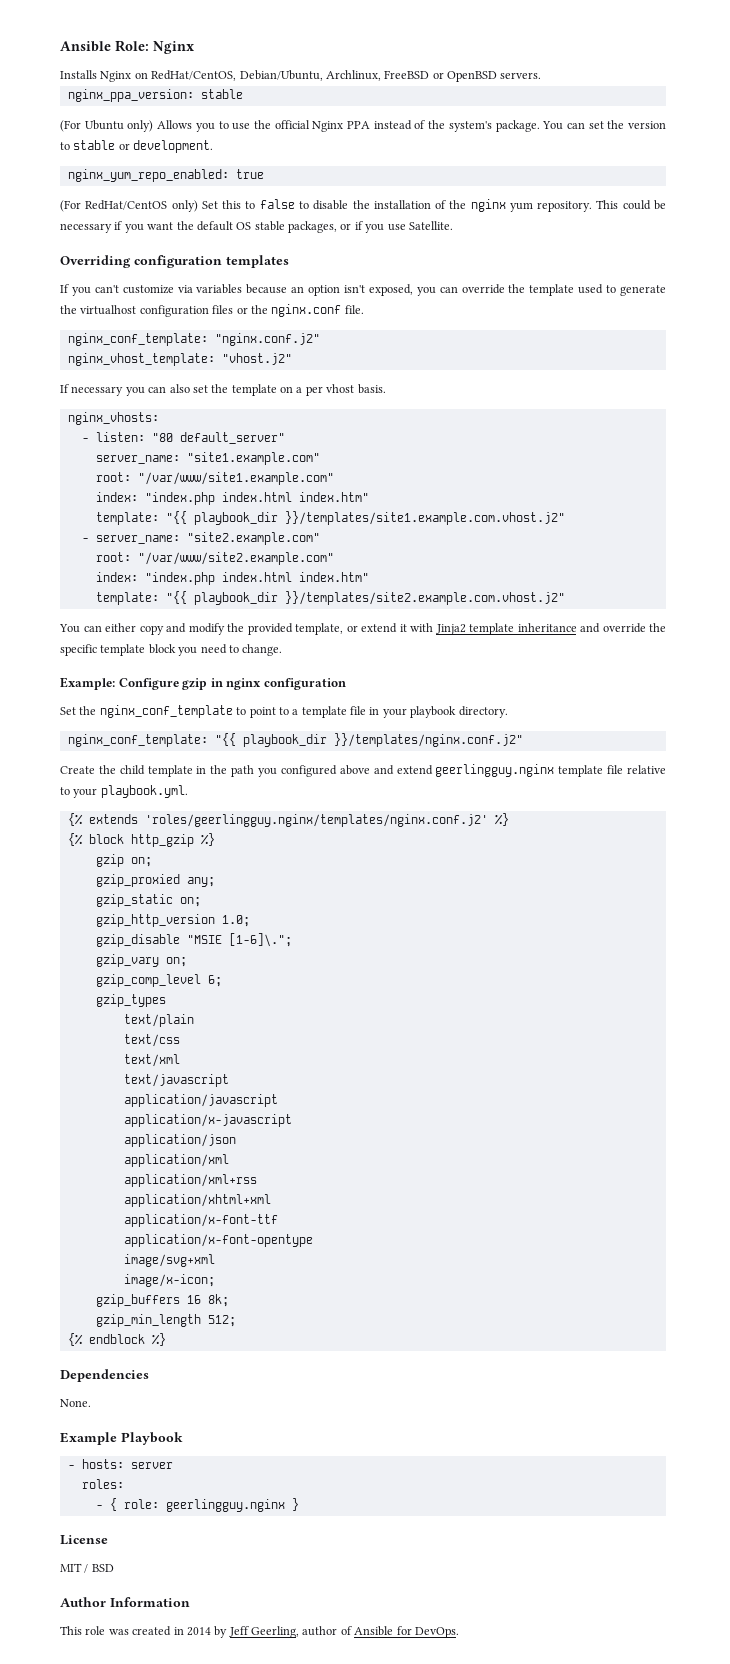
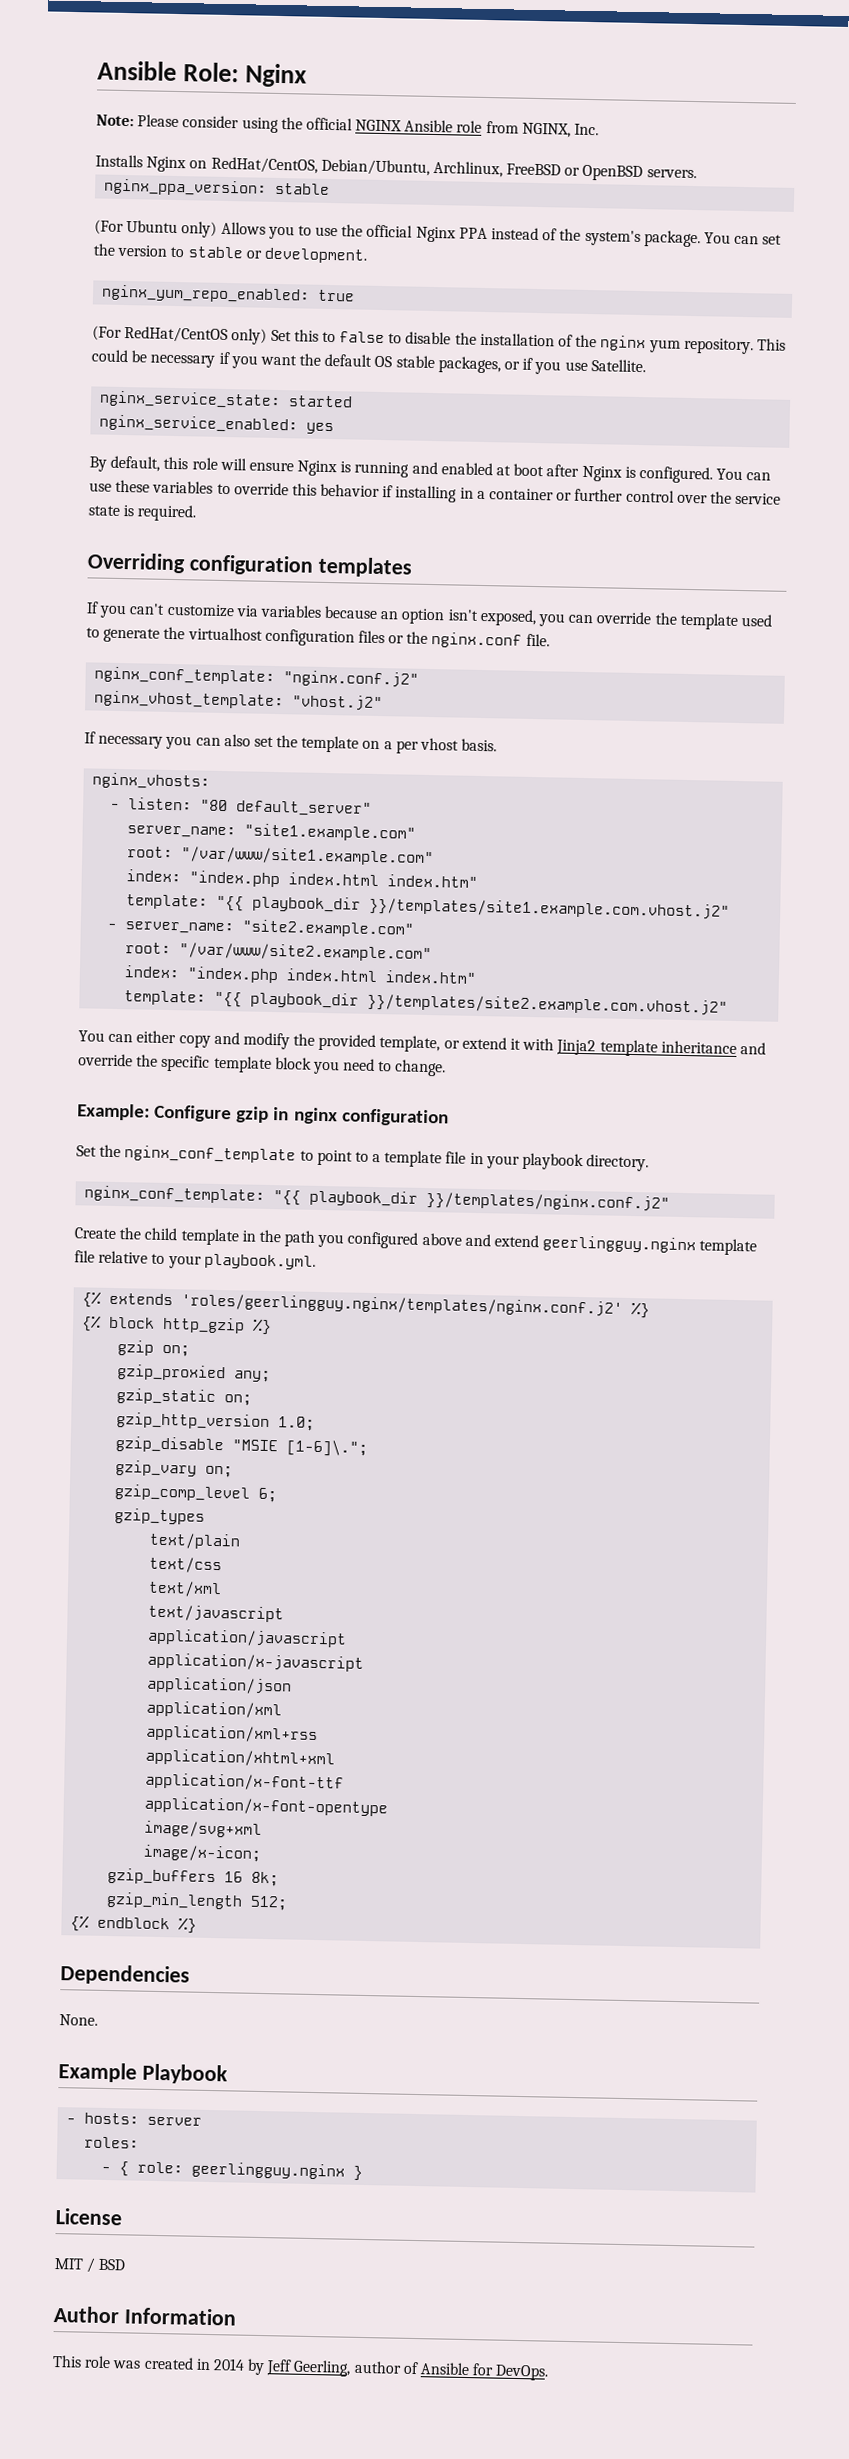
(194, 47) none -> [96,114,600,138] // Note: Please consider using the official NGINX Ansible role from NGINX, Inc.
(453, 225) none -> [99,390,354,410] [99,414,335,435] [89,455,772,484] [89,479,782,505] [88,504,197,522] // nginx_service_state: started // nginx_service_enabled: yes // By default, this role will ensure Nginx is running and enabled at boot after Nginx is configured. You can use these variables to override this behavior if installing in a container or further control over the service state is required.

